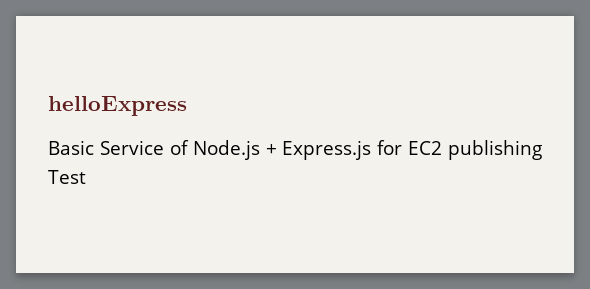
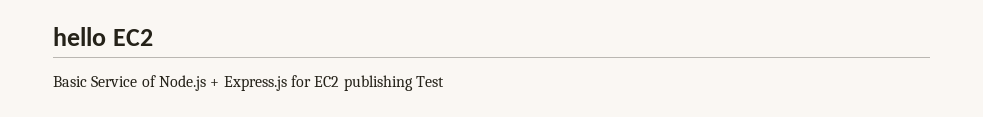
[48,96,187,116] helloExpress -> [53,27,154,46] hello EC2

